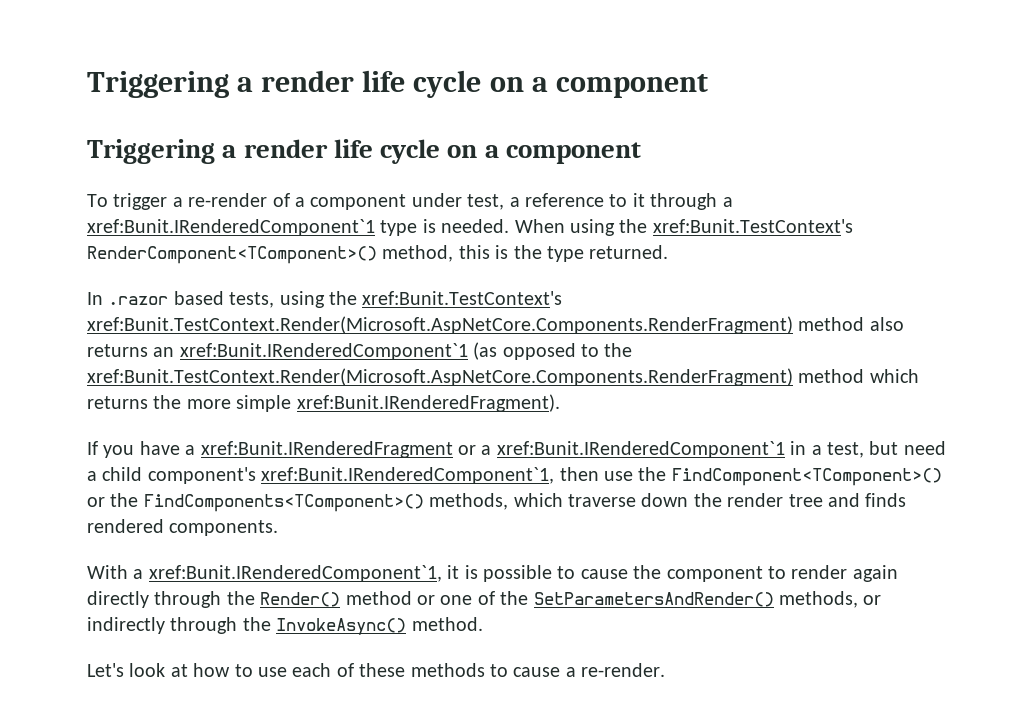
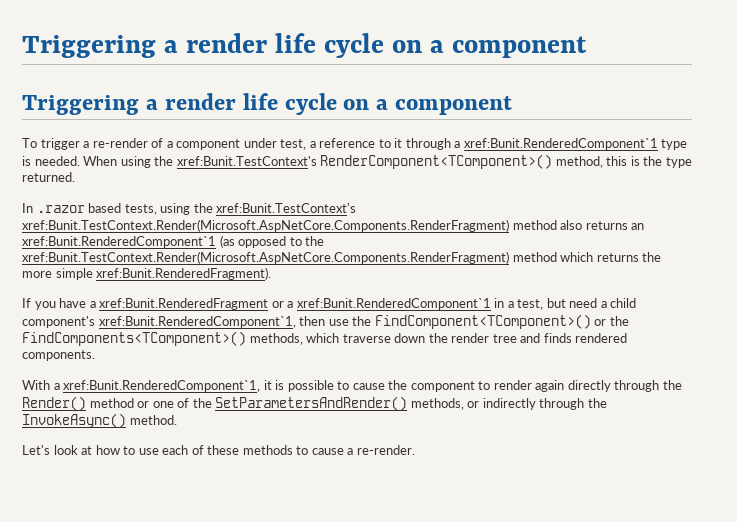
[87,219,375,236] xref:Bunit.IRenderedComponent`1 -> [463,138,658,150] xref:Bunit.RenderedComponent`1
[179,343,468,360] xref:Bunit.IRenderedComponent`1 -> [22,236,216,248] xref:Bunit.RenderedComponent`1
[296,394,560,412] xref:Bunit.IRenderedFragment). -> [96,267,272,280] xref:Bunit.RenderedFragment).
[200,441,453,458] xref:Bunit.IRenderedFragment -> [99,298,269,310] xref:Bunit.RenderedFragment
[496,441,785,458] xref:Bunit.IRenderedComponent`1 -> [296,298,491,310] xref:Bunit.RenderedComponent`1
[261,467,555,484] xref:Bunit.IRenderedComponent`1, -> [98,316,296,328] xref:Bunit.RenderedComponent`1,
[148,565,442,582] xref:Bunit.IRenderedComponent`1, -> [63,380,261,392] xref:Bunit.RenderedComponent`1,

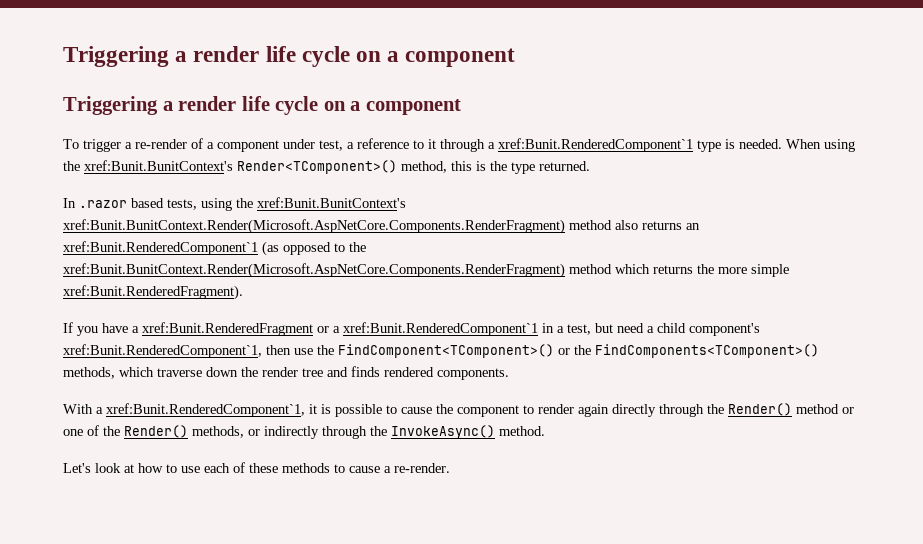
[176,154,553,169] xref:Bunit.TestContext's RenderComponent<TComponent>() -> [84,160,397,174] xref:Bunit.BunitContext's Render<TComponent>()
[216,203,357,213] [22,219,509,232] xref:Bunit.TestContext's xref:Bunit.TestContext.Render(Microsoft.AspNetCore.Components.RenderFragment) -> [257,197,406,208] [63,219,565,234] xref:Bunit.BunitContext's xref:Bunit.BunitContext.Render(Microsoft.AspNetCore.Components.RenderFragment)
[22,251,509,264] xref:Bunit.TestContext.Render(Microsoft.AspNetCore.Components.RenderFragment) -> [63,263,565,278] xref:Bunit.BunitContext.Render(Microsoft.AspNetCore.Components.RenderFragment)
[215,396,408,411] SetParametersAndRender() -> [124,425,188,438] Render()

